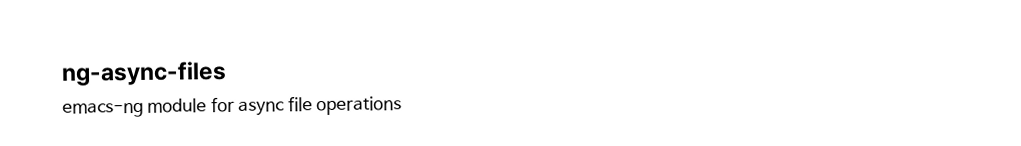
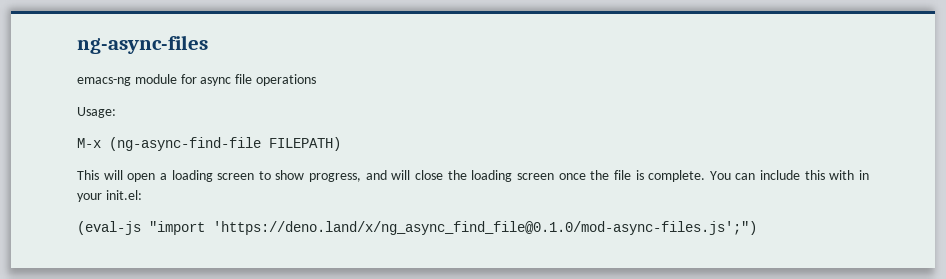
(403, 106) none -> [77,107,116,118] [77,137,341,151] [77,170,869,182] [77,190,142,202] [77,221,757,235] // Usage: // M-x (ng-async-find-file FILEPATH) // This will open a loading screen to show progress, and will close the loading screen once the file is complete. You can include this with in your init.el: // (eval-js "import 'https://deno.land/x/ng_async_find_file@0.1.0/mod-async-files.js';")

